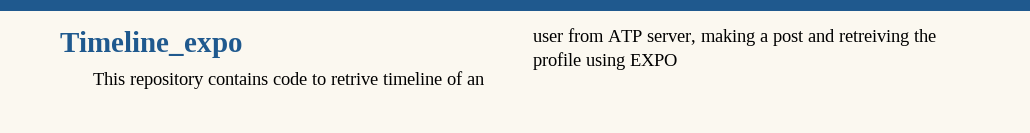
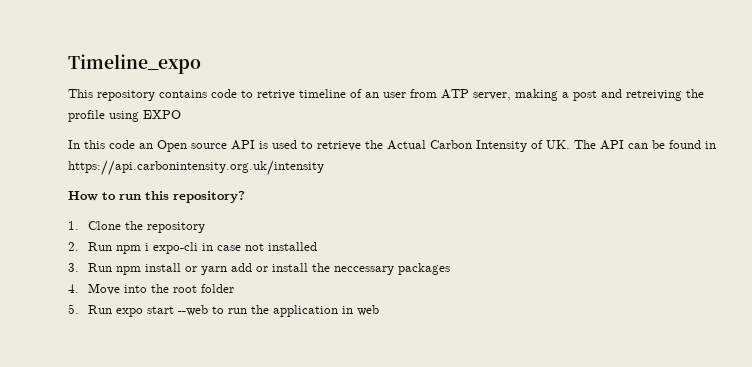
(677, 60) none -> [68,140,716,152] [68,160,324,176] [68,191,245,203] [68,221,205,233] [68,242,317,254] [68,263,450,275] [68,283,234,295] [68,304,379,317] // In this code an Open source API is used to retrieve the Actual Carbon Intensity of UK. The API can be found in https://api.carbonintensity.org.uk/intensity // How to run this repository? // 1. Clone the repository // 2. Run npm i expo-cli in case not installed // 3. Run npm install or yarn add or install the neccessary packages // 4. Move into the root folder // 5. Run expo start --web to run the application in web

